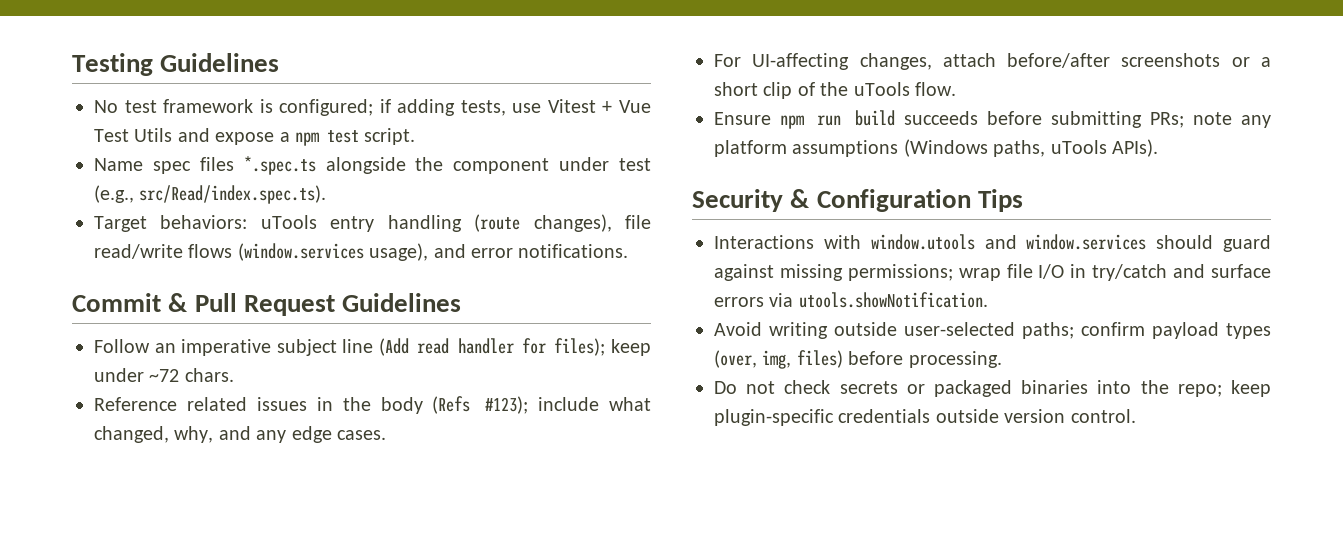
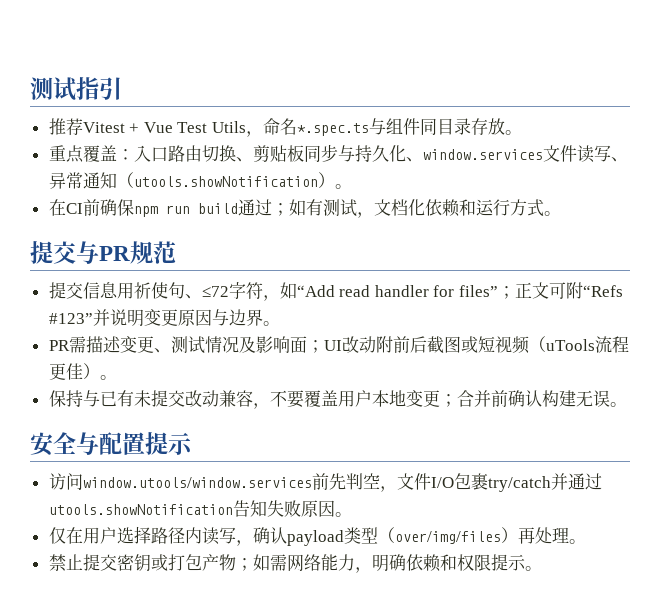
[72,53,280,76] [94,99,542,116] Testing Guidelines // No test framework is configured; if adding tests, use -> [30,77,122,101] [48,118,83,136] 测试指引 // 推荐
[177,128,416,146] [94,156,651,175] [94,185,327,204] [94,214,652,232] [94,243,629,261] [72,293,462,316] [94,338,652,356] [94,368,234,382] [94,396,651,414] [94,426,386,443] [714,53,1271,70] [714,82,956,99] [714,110,1271,129] [714,139,1158,157] [692,189,1023,212] [714,234,1271,252] [714,264,1272,281] [714,292,988,308] [714,322,1271,339] [714,350,1002,369] [714,380,1271,397] [714,409,1136,426] and expose a npm test script. // Name spec files *.spec.ts alongside the component under test (e.g., src/Read/index.spec.ts). // Target behaviors: uTools entry handling (route changes), file read/write flows (window.services usage), and error notifications. // Commit & Pull Request Guidelines // Follow an imperative subject line (Add read handler for files); keep under ~72 chars. // Reference related issues in the body (Refs #123); include what changed, why, and any edge cases. // For UI-affecting changes, attach before/after screenshots or a short clip of the uTools flow. // Ensure npm run build succeeds before submitting PRs; note any platform assumptions (Windows paths, uTools APIs). // Security & Configuration Tips // Interactions with window.utools and window.services should guard against missing permissions; wrap file I/O in try/catch and surface errors via utools.showNotification. // Avoid writing outside user-selected paths; confirm payload types (over, img, files) before processing. // Do not check secrets or packaged binaries into the repo; keep plugin-specific credentials outside version control. -> [246,118,523,137] [48,144,628,163] [48,172,352,189] [48,199,561,218] [30,241,176,264] [48,282,624,301] [48,309,280,327] [48,336,629,354] [48,363,117,380] [48,390,627,409] [30,432,193,456] [48,473,602,492] [48,500,352,517] [48,526,586,546] [48,554,542,573] ，命名*.spec.ts与组件同目录存放。 // 重点覆盖：入口路由切换、剪贴板同步与持久化、window.services文件读写、异常通知（utools.showNotification）。 // 在CI前确保npm run build通过；如有测试，文档化依赖和运行方式。 // 提交与PR规范 // 提交信息用祈使句、≤72字符，如“Add read handler for files”；正文可附“Refs #123”并说明变更原因与边界。 // PR需描述变更、测试情况及影响面；UI改动附前后截图或短视频（uTools流程更佳）。 // 保持与已有未提交改动兼容，不要覆盖用户本地变更；合并前确认构建无误。 // 安全与配置提示 // 访问window.utools/window.services前先判空，文件I/O包裹try/catch并通过utools.showNotification告知失败原因。 // 仅在用户选择路径内读写，确认payload类型（over/img/files）再处理。 // 禁止提交密钥或打包产物；如需网络能力，明确依赖和权限提示。

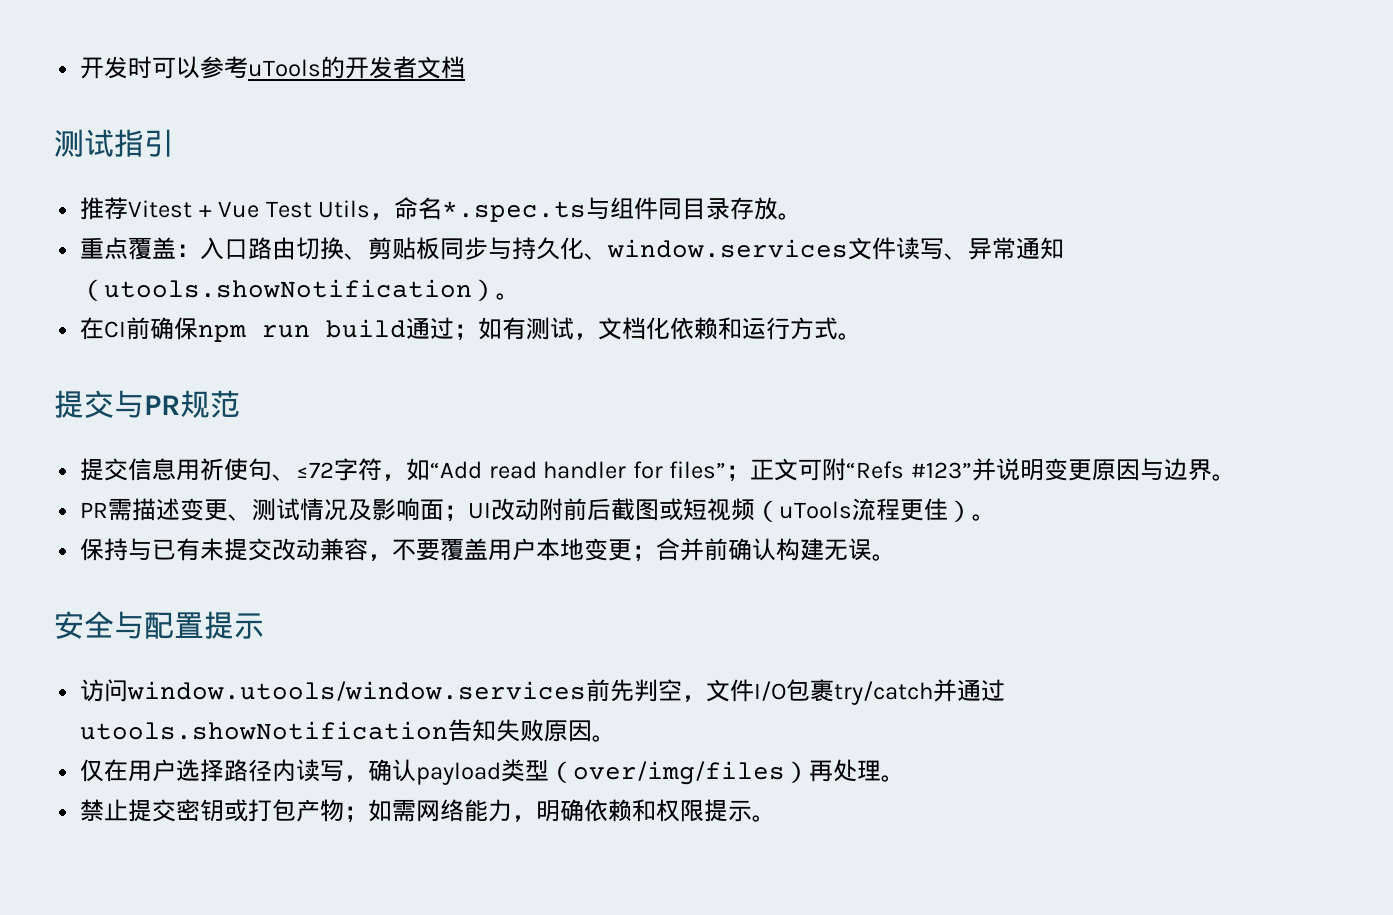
(30, 88) none -> [80,56,466,79] 开发时可以参考uTools的开发者文档 //

